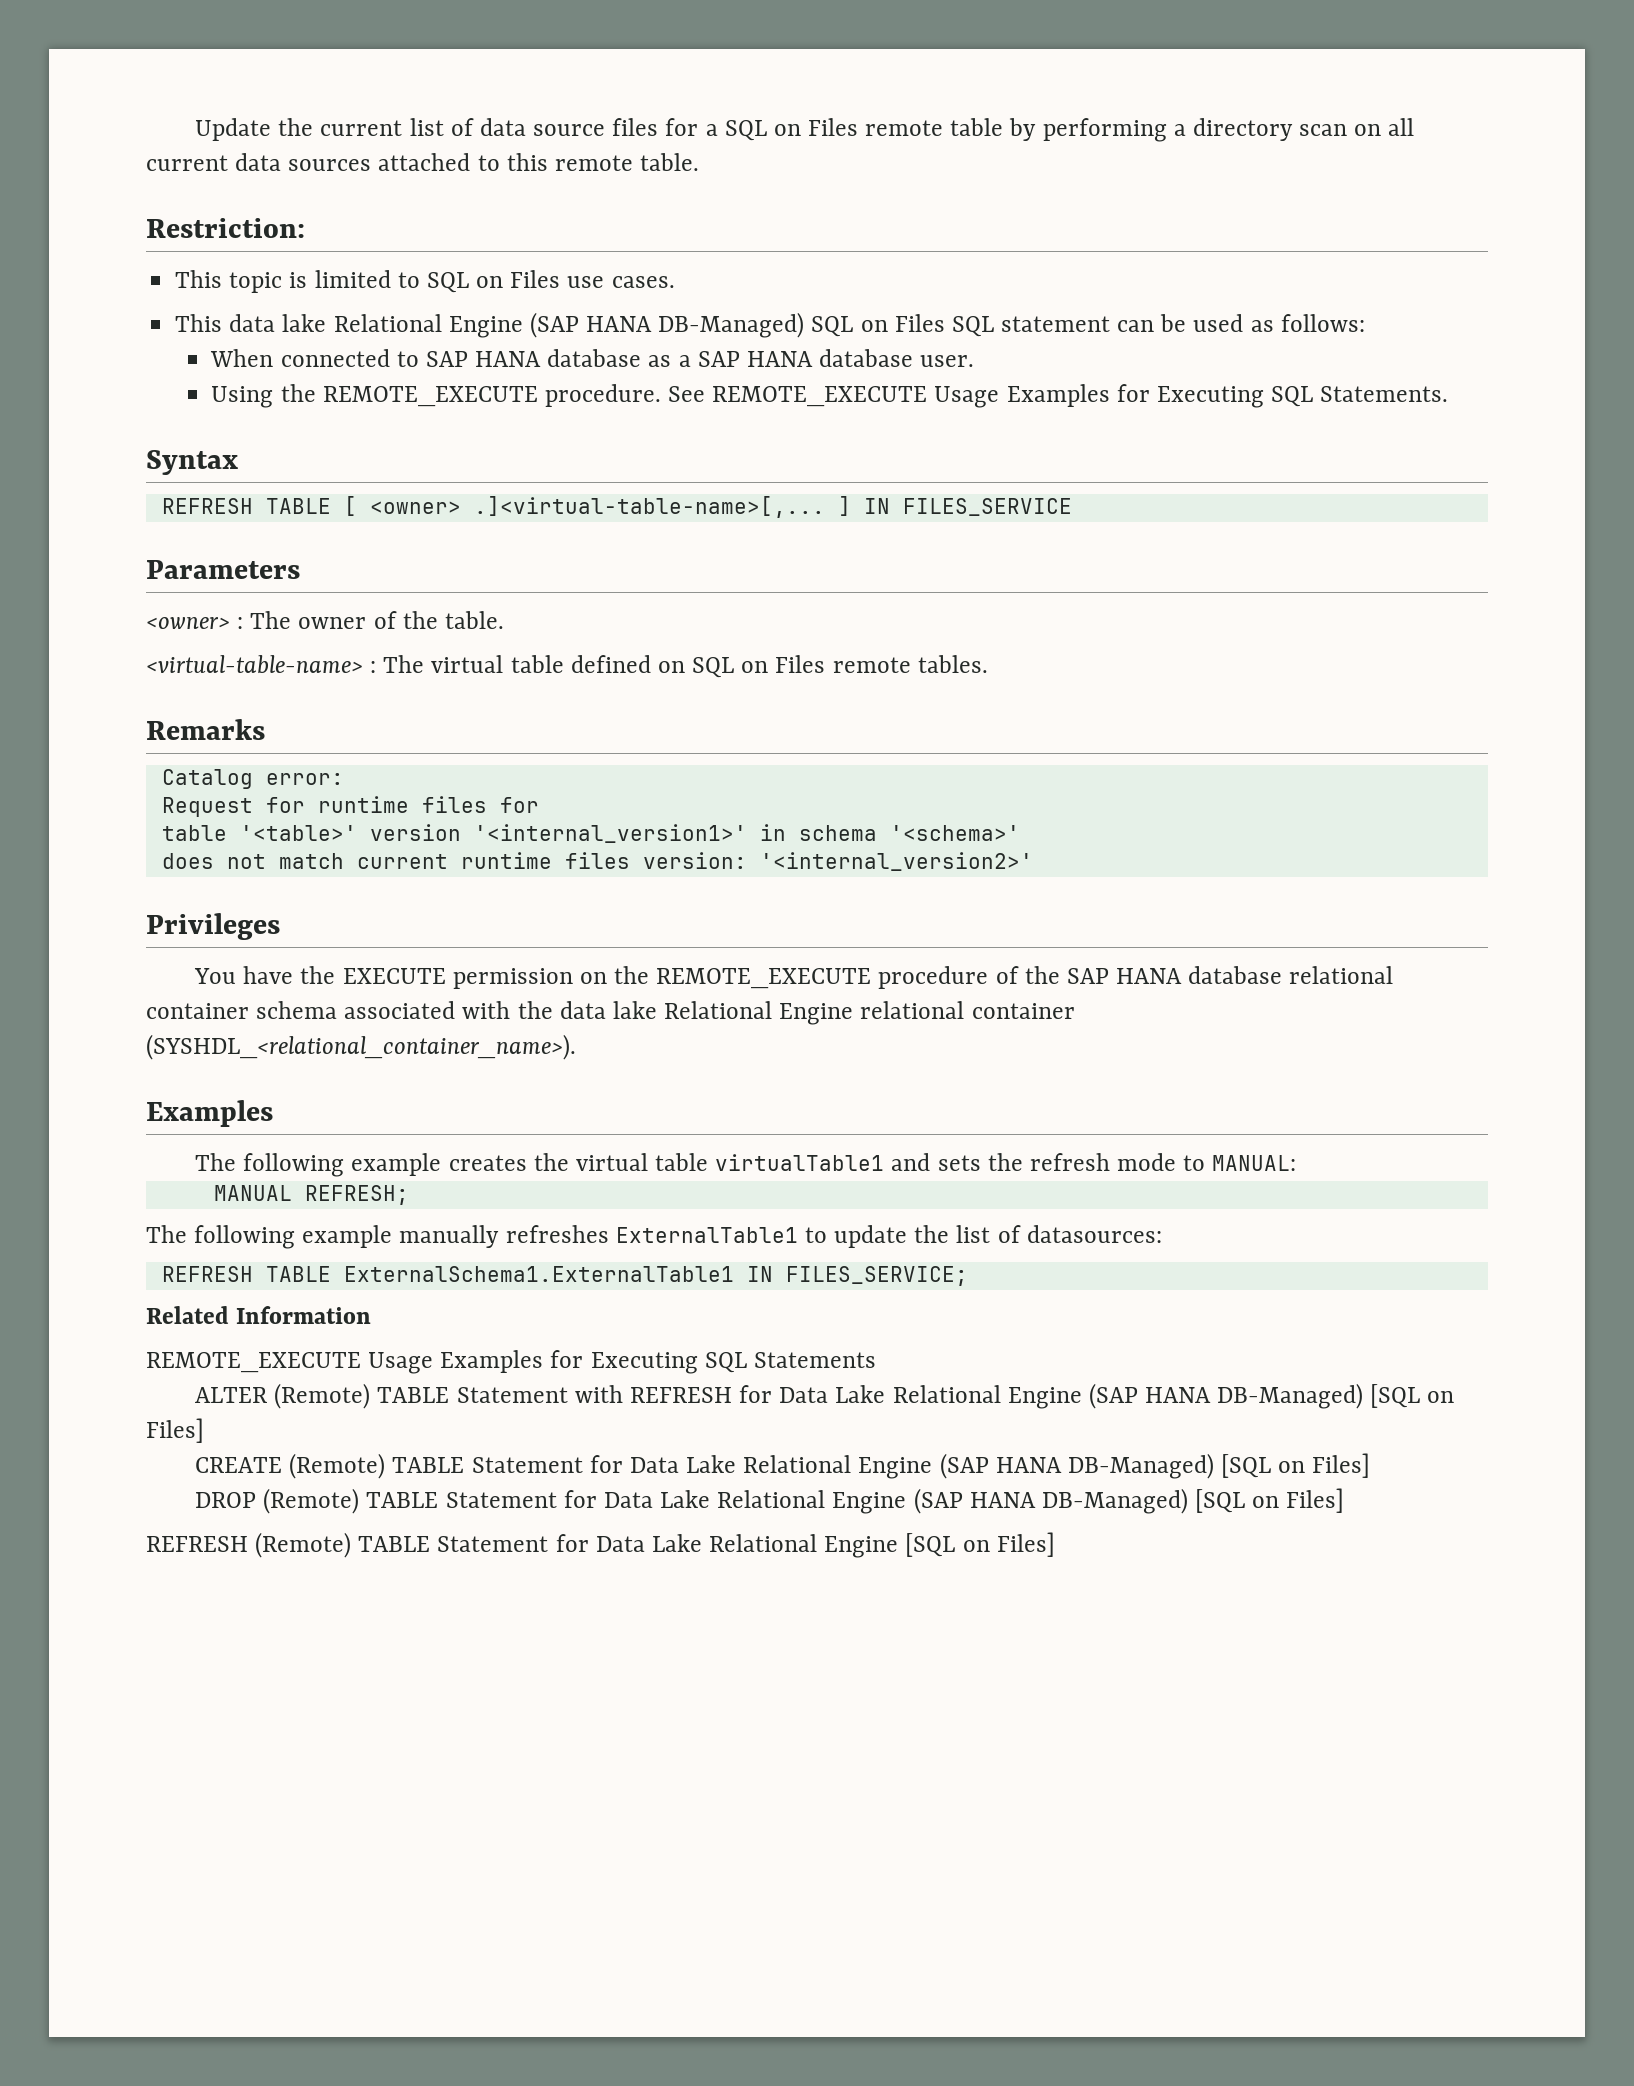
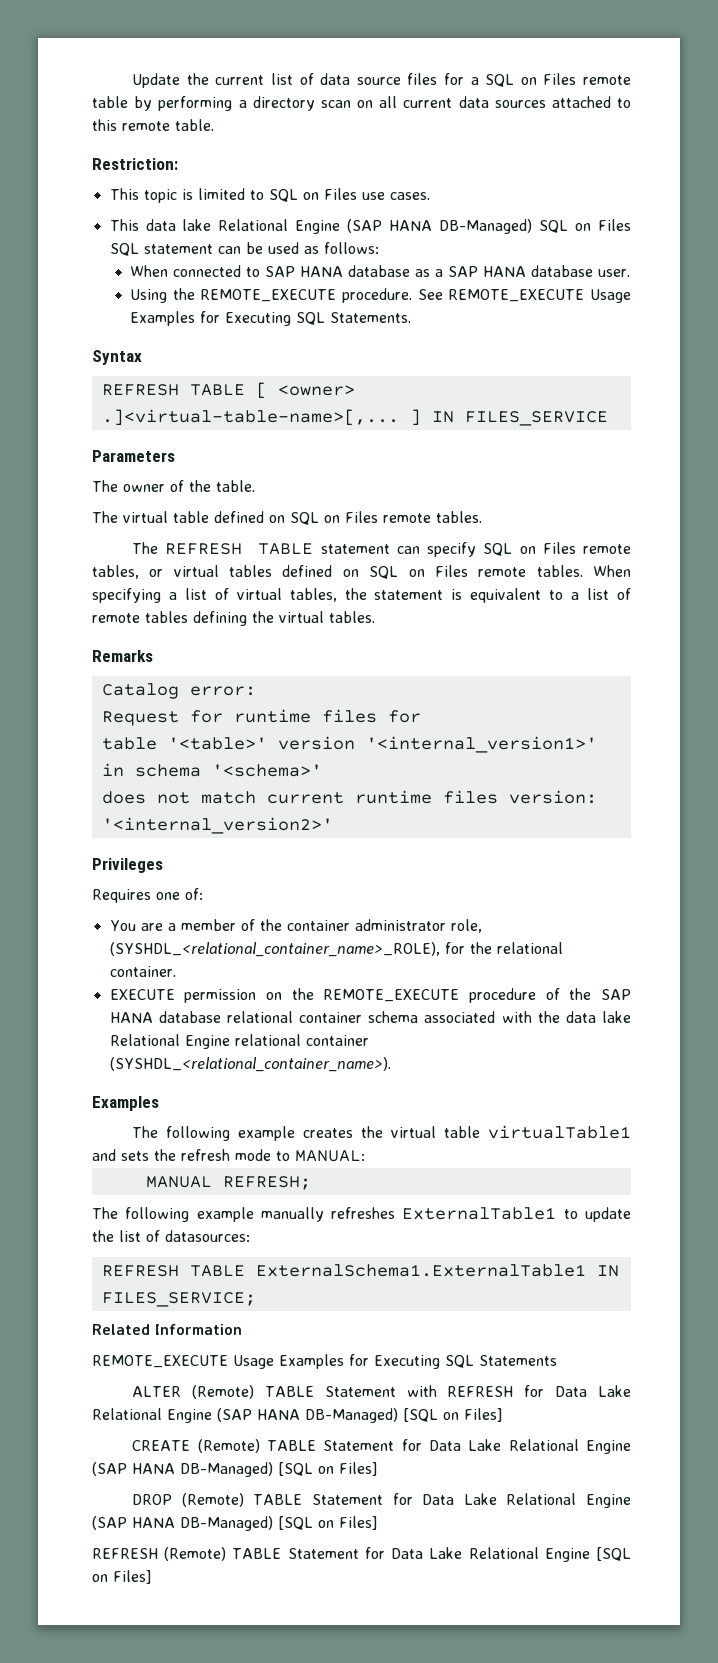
[146,617,244,629] <owner> : -> (175, 456) none
[146,655,377,674] <virtual-table-name> : -> (255, 486) none
(988, 664) none -> [132,542,631,557] [92,565,632,579] [92,588,631,603] [92,611,375,626] // The REFRESH TABLE statement can specify SQL on Files remote tables, or virtual tables defined on SQL on Files remote tables. When specifying a list of virtual tables, the statement is equivalent to a list of remote tables defining the virtual tables.
[194,966,336,984] You have the -> [92,888,203,903] [109,919,482,933] [109,942,563,957] [109,966,176,977] Requires one of: // You are a member of the container administrator role, (SYSHDL_<relational_container_name>_ROLE), for the relational container. //

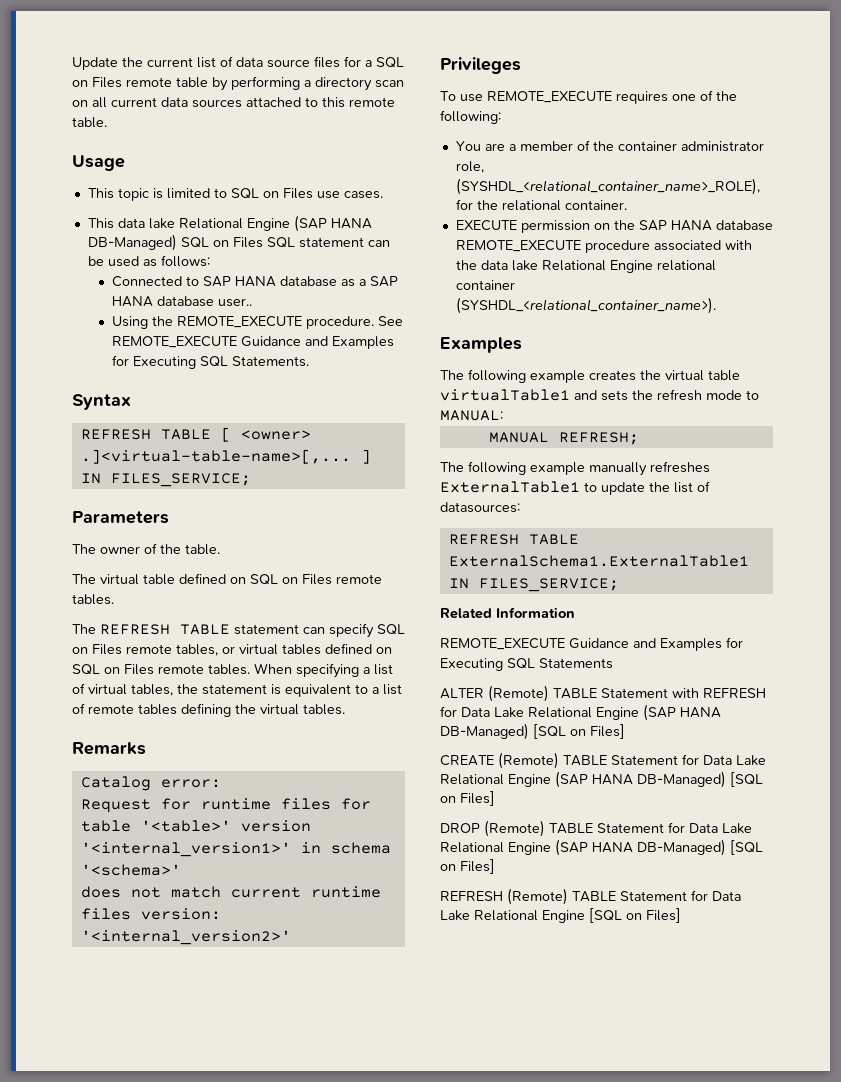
[92,158,178,170] Restriction: -> [72,155,125,171] Usage
[130,265,242,277] When connected -> [112,276,183,287] Connected
[598,269,631,277] user. -> [218,298,253,307] user..
[589,289,631,303] Usage -> [241,336,329,347] Guidance and
[464,411,608,426] FILES_SERVICE -> [110,473,251,487] FILES_SERVICE;
[92,888,203,903] Requires one of: -> [440,90,737,104] [440,110,501,124] To use REMOTE_EXECUTE requires one of the following:
[323,988,631,1003] [109,1011,419,1023] REMOTE_EXECUTE procedure of the SAP HANA database relational container schema -> [638,220,773,231] [455,240,650,253] SAP HANA database REMOTE_EXECUTE procedure
[233,1355,274,1369] Usage -> [569,638,656,649] Guidance and

